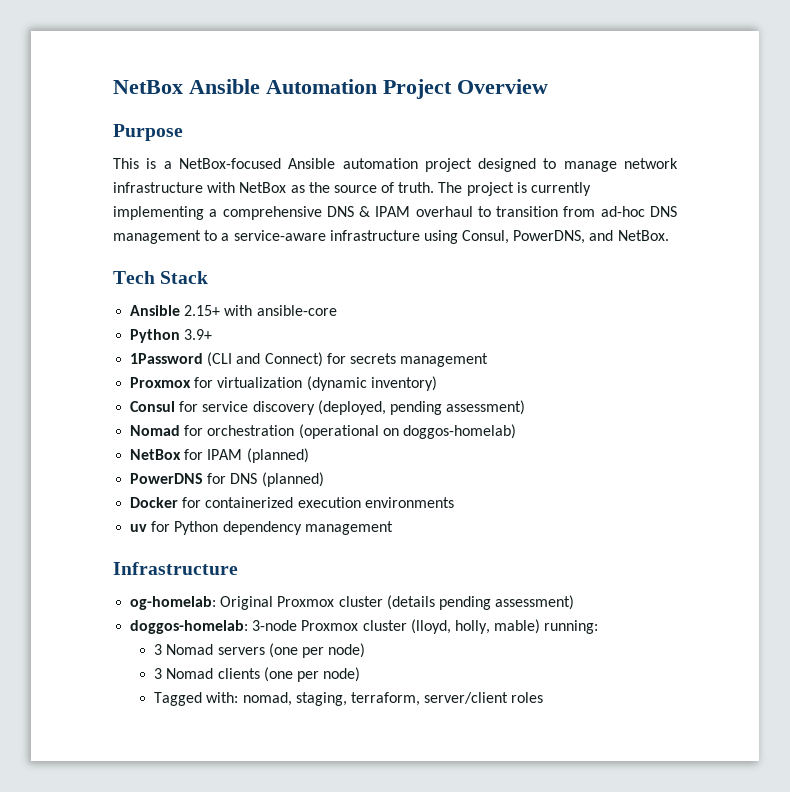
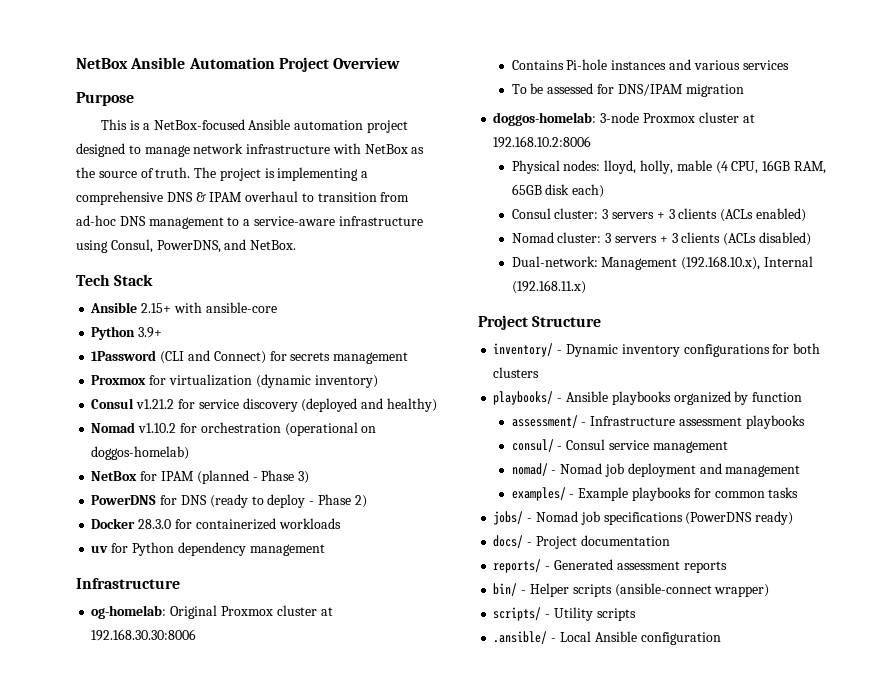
[531,182,592,196] currently -> (275, 173) none
(176, 406) none -> [136,399,175,409] v1.21.2
[317,400,526,415] [130,425,181,436] (deployed, pending assessment) // Nomad -> [301,398,437,412] [91,422,177,433] (deployed and healthy) // Nomad v1.10.2
[246,448,309,463] (planned) -> [196,470,310,484] (planned - Phase 3)
[261,472,324,487] (planned) -> [209,494,367,508] (ready to deploy - Phase 2)
(179, 502) none -> [138,519,172,529] 28.3.0
[297,497,454,508] execution environments -> [278,518,341,529] workloads
[386,595,575,610] [130,619,599,634] [154,643,366,658] [154,667,361,682] [154,692,544,706] (details pending assessment) // doggos-homelab: 3-node Proxmox cluster (lloyd, holly, mable) running: // 3 Nomad servers (one per node) // 3 Nomad clients (one per node) // Tagged with: nomad, staging, terraform, server/client roles -> [320,607,333,616] [91,629,197,641] [511,59,789,70] [511,83,744,97] [493,112,755,126] [493,136,592,148] [511,160,826,174] [511,184,605,198] [511,208,806,222] [511,232,811,246] [511,256,814,270] [511,280,586,294] [478,315,602,330] [493,343,821,357] [493,367,540,378] [493,391,803,405] [511,415,805,429] [511,439,728,453] [511,463,801,477] [511,487,799,501] [493,511,794,525] [493,535,670,549] [493,559,727,573] [493,583,770,597] [493,607,636,621] [493,631,721,645] at 192.168.30.30:8006 // Contains Pi-hole instances and various services // To be assessed for DNS/IPAM migration // doggos-homelab: 3-node Proxmox cluster at 192.168.10.2:8006 // Physical nodes: lloyd, holly, mable (4 CPU, 16GB RAM, 65GB disk each) // Consul cluster: 3 servers + 3 clients (ACLs enabled) // Nomad cluster: 3 servers + 3 clients (ACLs disabled) // Dual-network: Management (192.168.10.x), Internal (192.168.11.x) // Project Structure // inventory/ - Dynamic inventory configurations for both clusters // playbooks/ - Ansible playbooks organized by function // assessment/ - Infrastructure assessment playbooks // consul/ - Consul service management // nomad/ - Nomad job deployment and management // examples/ - Example playbooks for common tasks // jobs/ - Nomad job specifications (PowerDNS ready) // docs/ - Project documentation // reports/ - Generated assessment reports // bin/ - Helper scripts (ansible-connect wrapper) // scripts/ - Utility scripts // .ansible/ - Local Ansible configuration

